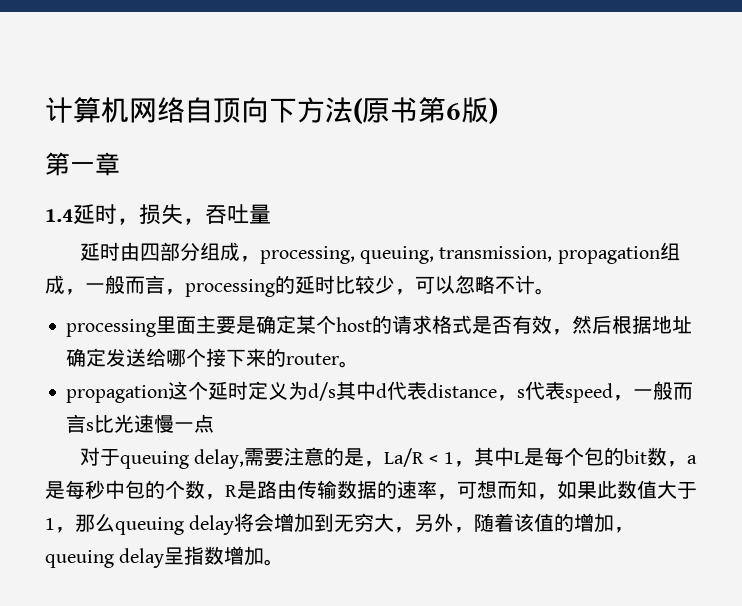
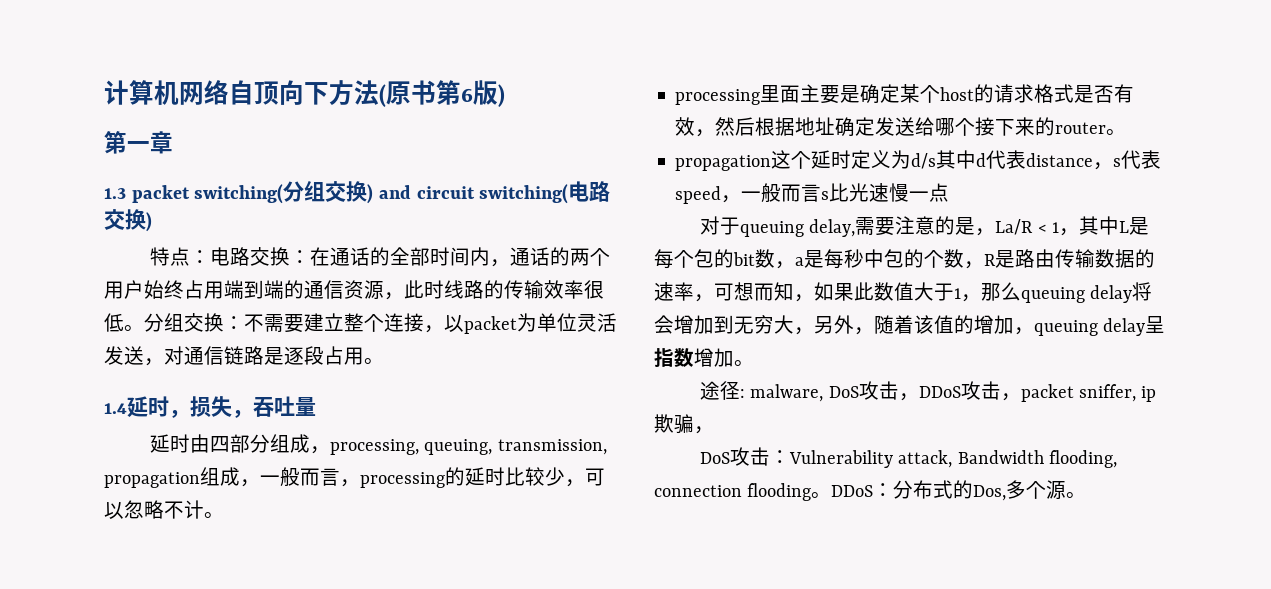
(120, 164) none -> [104,181,611,204] [104,209,152,232] [150,247,611,267] [104,280,604,300] [104,313,617,334] [104,346,384,366] // 1.3 packet switching(分组交换) and circuit switching(电路交换) // 特点：电路交换：在通话的全部时间内，通话的两个用户始终占用端到端的通信资源，此时线路的传输效率很低。分组交换：不需要建立整个连接，以packet为单位灵活发送，对通信链路是逐段占用。
(285, 562) none -> [700,381,1157,402] [654,414,714,434] [700,447,1117,468] [654,480,1087,501] // 途径: malware, DoS攻击，DDoS攻击，packet sniffer, ip欺骗， // DoS攻击：Vulnerability attack, Bandwidth flooding, connection flooding。DDoS：分布式的Dos,多个源。

